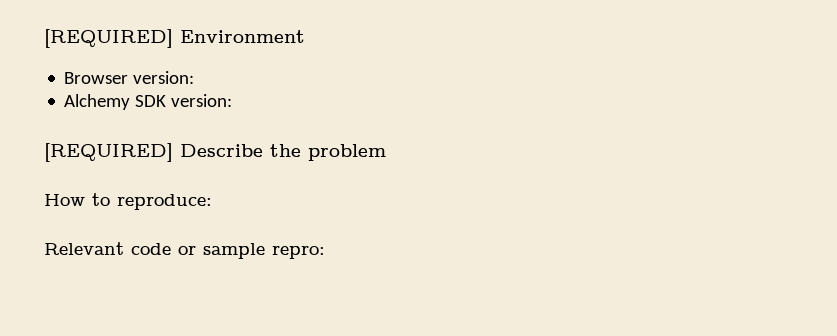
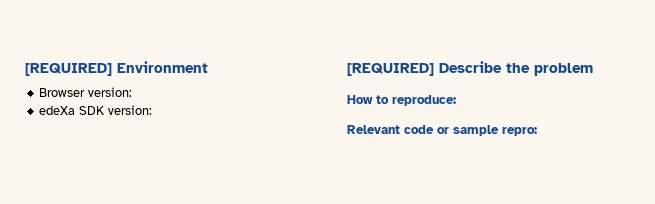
[64,94,131,110] Alchemy -> [39,106,76,115] edeXa

